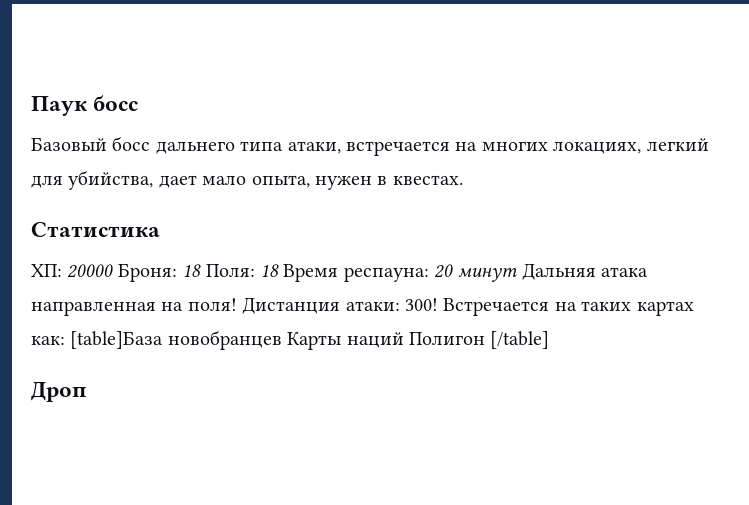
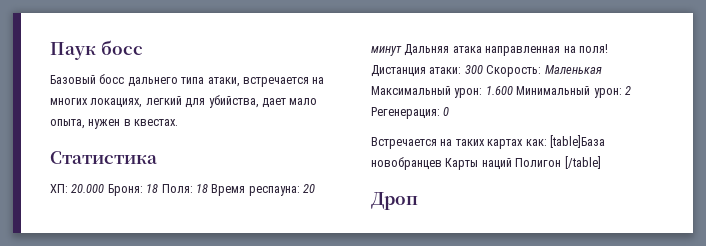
[67,264,114,278] 20000 -> [71,184,105,193] 20.000
[405,298,438,311] 300! -> [464,65,602,77] [371,86,631,98] [371,107,450,119] 300 Скорость: Маленькая Максимальный урон: 1.600 Минимальный урон: 2 Регенерация: 0 //

